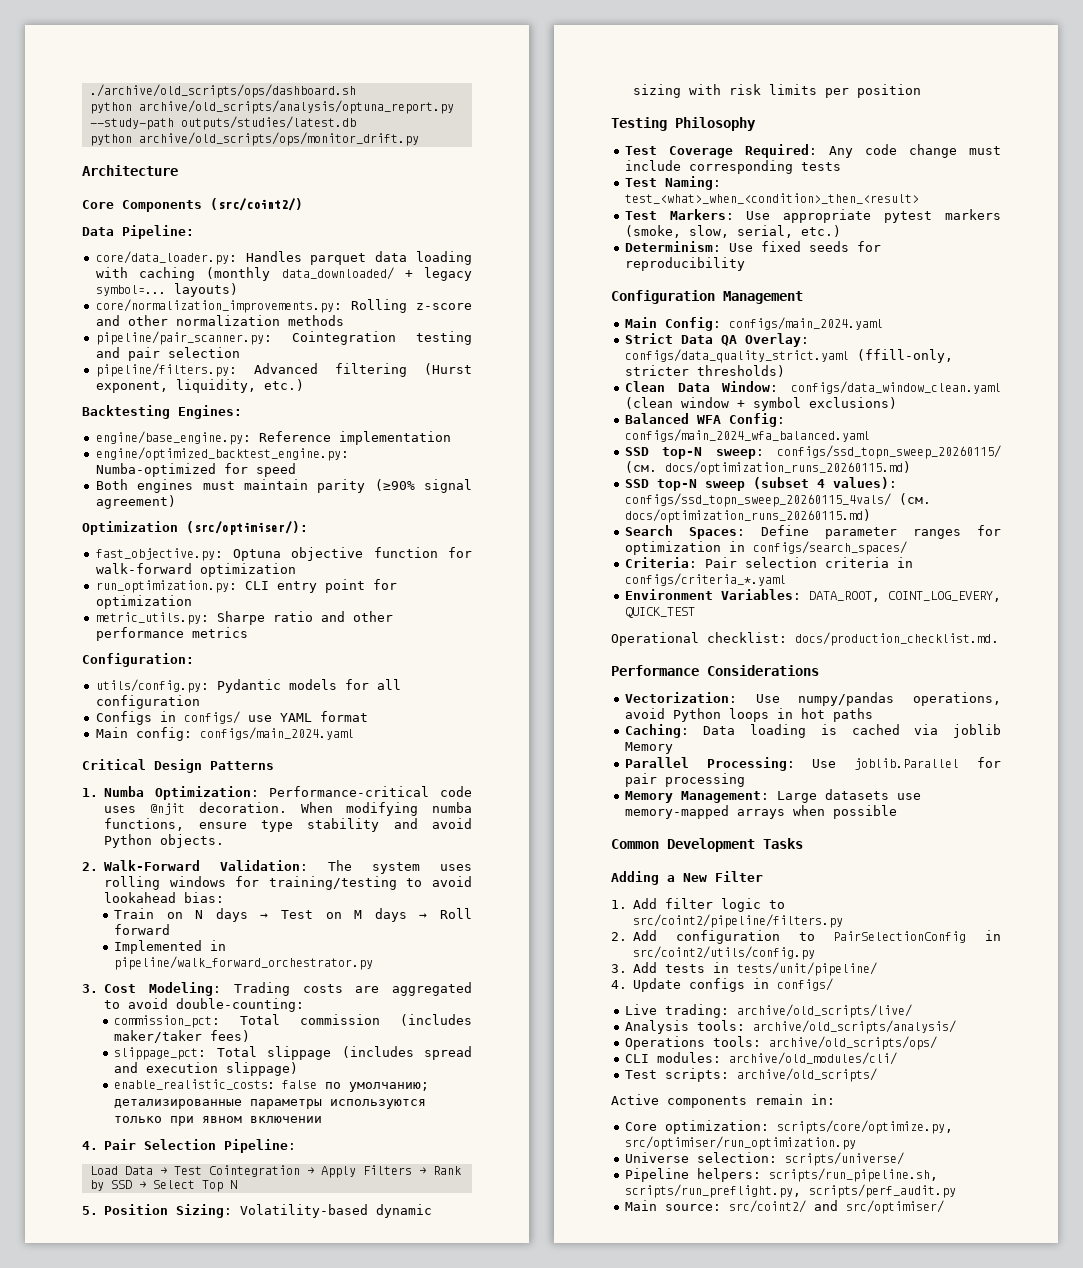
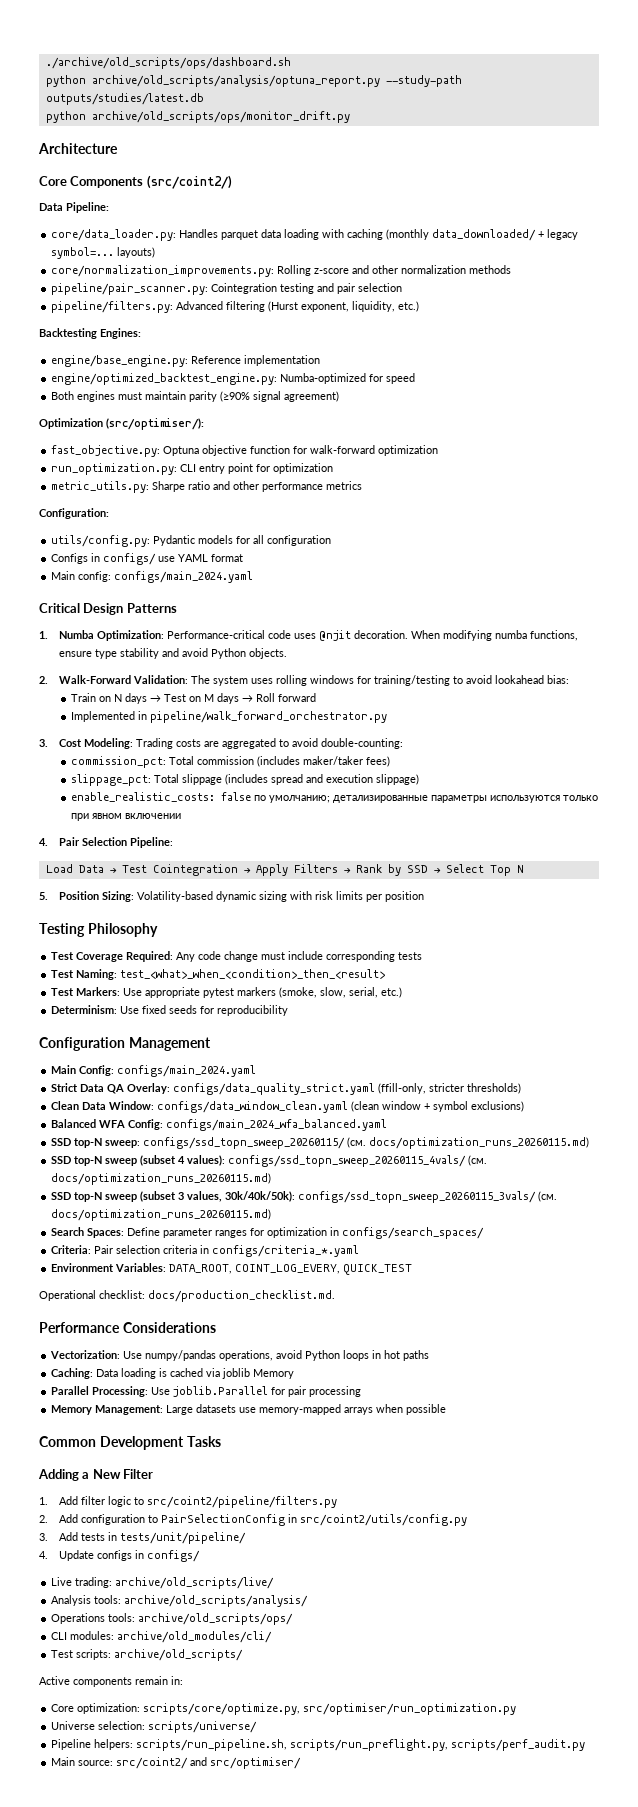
(871, 516) none -> [51,1191,558,1203] [51,1209,272,1221] // SSD top-N sweep (subset 3 values, 30k/40k/50k): configs/ssd_topn_sweep_20260115_3vals/ (см. docs/optimization_runs_20260115.md)

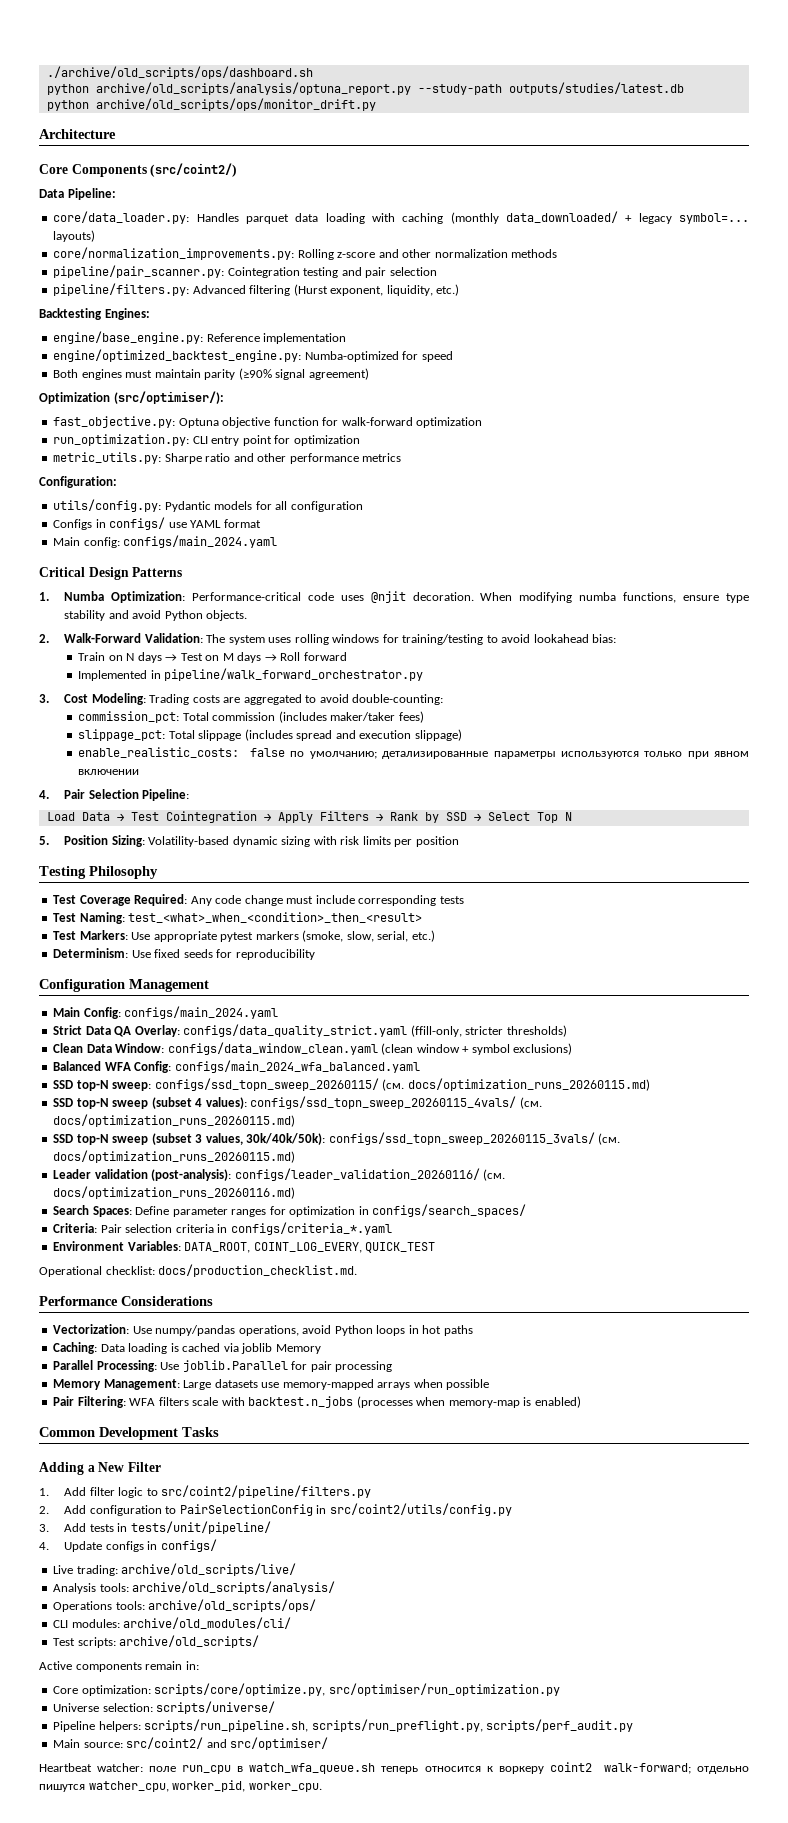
(272, 1215) none -> [53,1168,506,1181] [53,1186,296,1199] // Leader validation (post-analysis): configs/leader_validation_20260116/ (см. docs/optimization_runs_20260116.md)
(447, 1409) none -> [53,1396,581,1408] // Pair Filtering: WFA filters scale with backtest.n_jobs (processes when memory-map is enabled)
(302, 1763) none -> [39,1762,749,1774] [39,1780,322,1792] // Heartbeat watcher: поле run_cpu в watch_wfa_queue.sh теперь относится к воркеру coint2 walk-forward; отдельно пишутся watcher_cpu, worker_pid, worker_cpu.

